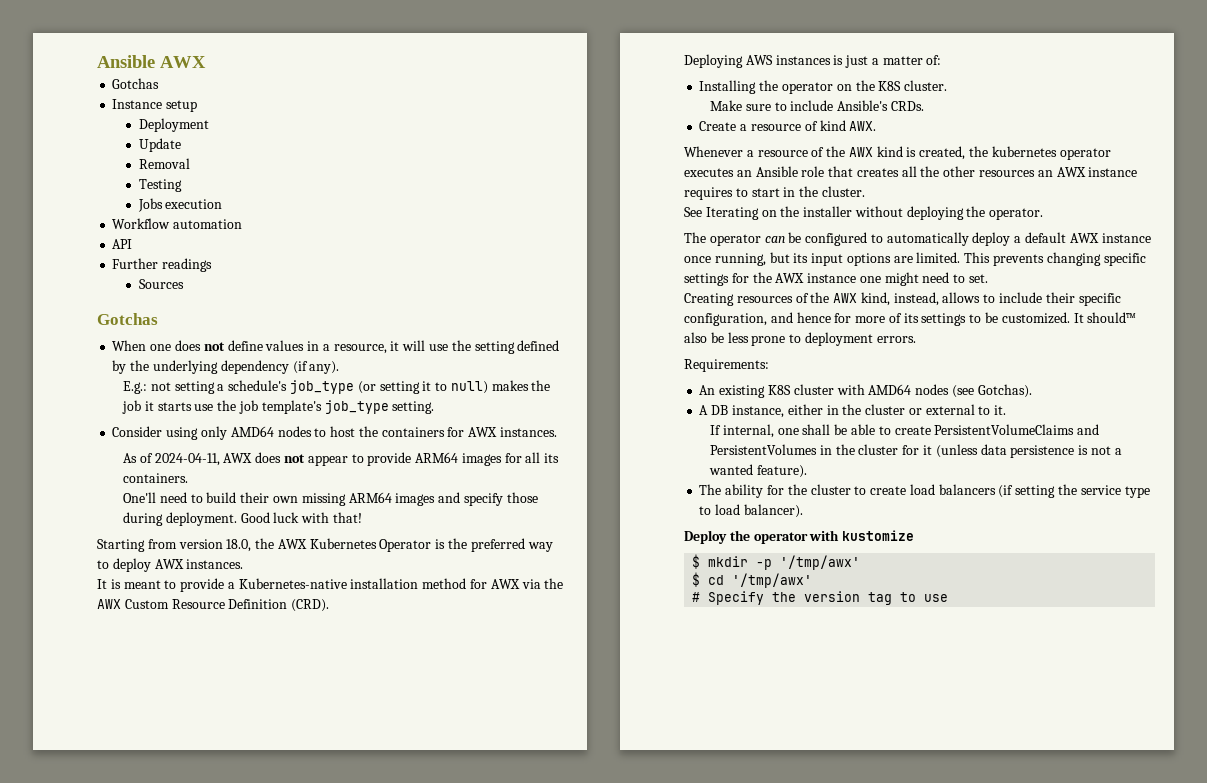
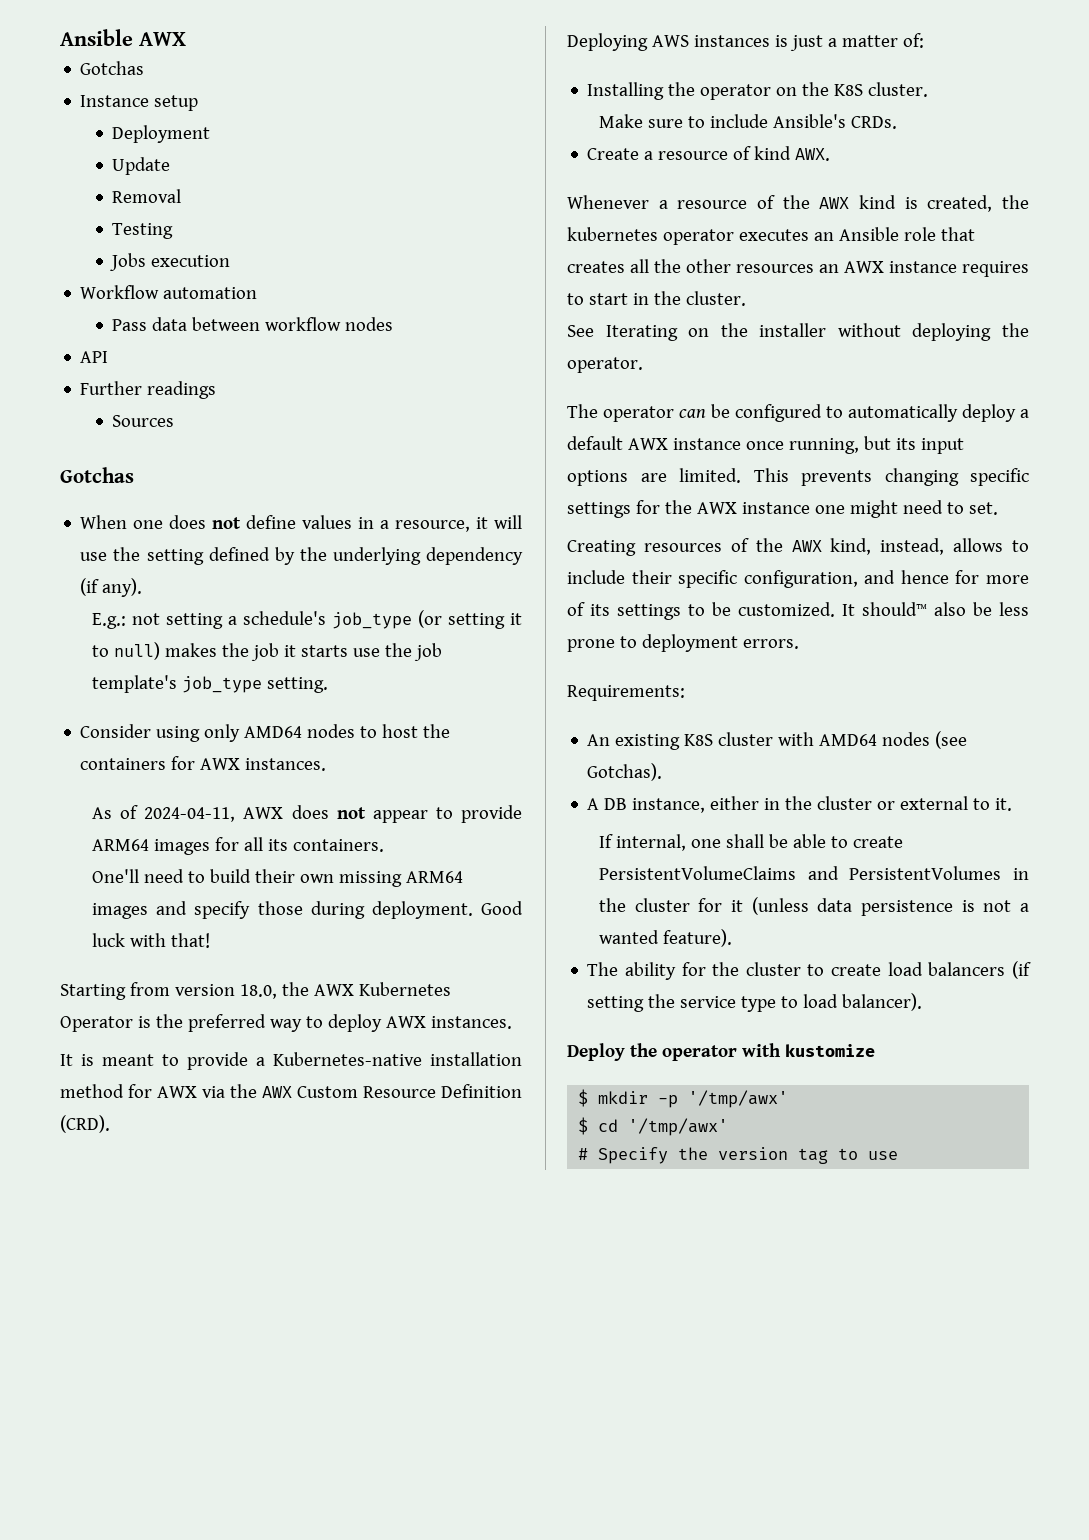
(243, 224) none -> [112,317,394,331] // Pass data between workflow nodes

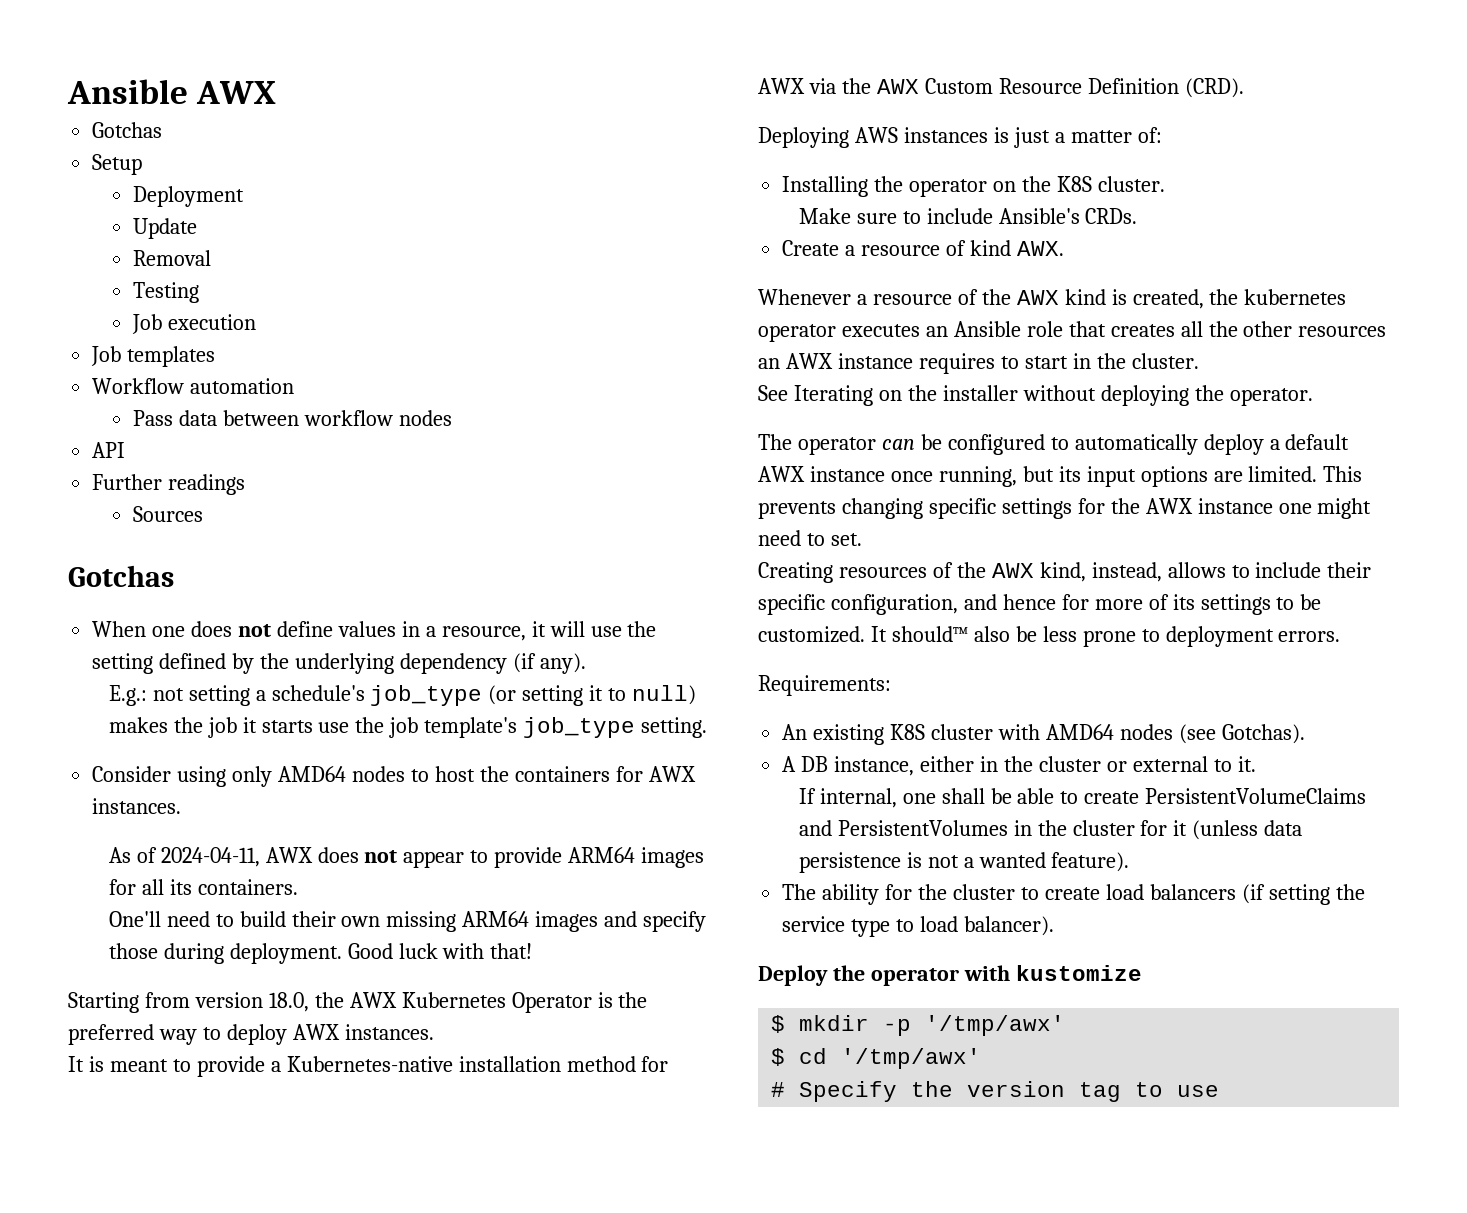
[80,95,199,111] Instance setup -> [92,154,143,175] Setup
[110,253,147,271] Jobs -> [131,314,162,334] Job
(231, 261) none -> [91,346,216,367] // Job templates

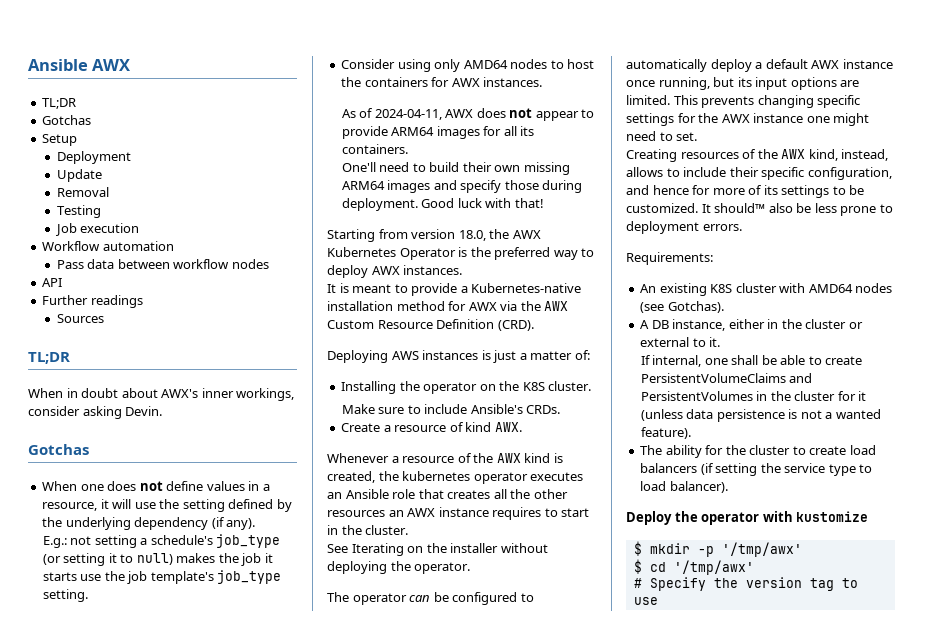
(277, 92) none -> [42,98,77,109] // TL;DR
[91,346,216,367] // Job templates -> (140, 228) none
(203, 514) none -> [28,352,70,364] [28,388,295,401] [28,406,163,419] // TL;DR // When in doubt about AWX's inner workings, consider asking Devin.

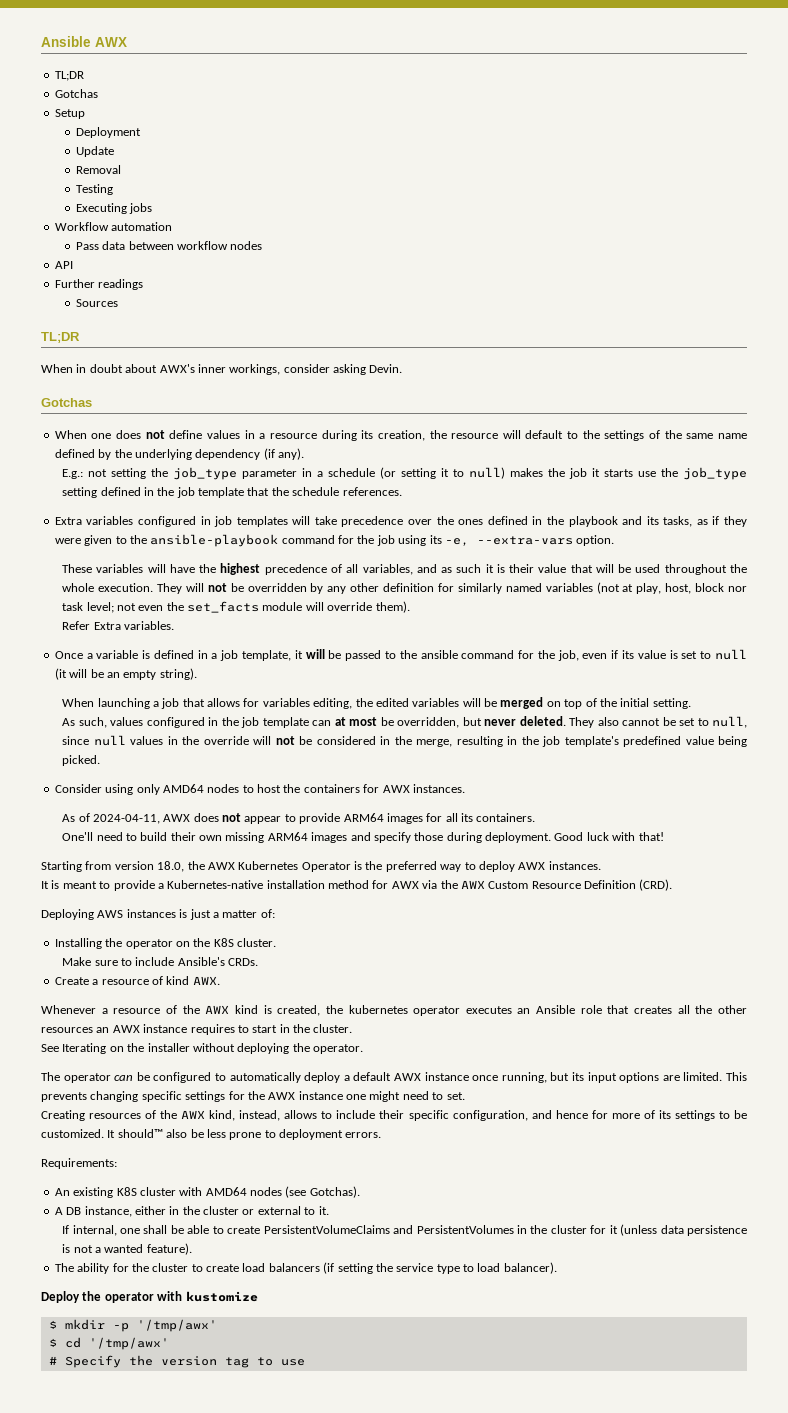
[54,223,140,236] Job execution -> [75,203,153,214] Executing jobs
[42,499,225,512] resource, it will use the setting -> [269,430,747,441] resource during its creation, the resource will default to the settings of the same name
[140,534,281,548] a schedule's job_type -> [151,467,376,480] the job_type parameter in a schedule
[127,570,282,584] [42,589,88,602] job template's job_type setting. -> [683,467,748,480] [62,487,402,498] [54,516,748,527] [54,534,615,547] [62,563,747,575] [62,582,748,594] [62,601,410,613] [62,621,174,630] [54,649,748,661] [54,668,197,680] [62,697,691,709] [62,716,748,728] [62,735,747,747] [62,755,101,766] job_type setting defined in the job template that the schedule references. // Extra variables configured in job templates will take precedence over the ones defined in the playbook and its tasks, as if they were given to the ansible-playbook command for the job using its -e, --extra-vars option. // These variables will have the highest precedence of all variables, and as such it is their value that will be used throughout the whole execution. They will not be overridden by any other definition for similarly named variables (not at play, host, block nor task level; not even the set_facts module will override them). // Refer Extra variables. // Once a variable is defined in a job template, it will be passed to the ansible command for the job, even if its value is set to null (it will be an empty string). // When launching a job that allows for variables editing, the edited variables will be merged on top of the initial setting. // As such, values configured in the job template can at most be overridden, but never deleted. They also cannot be set to null, since null values in the override will not be considered in the merge, resulting in the job template's predefined value being picked.

